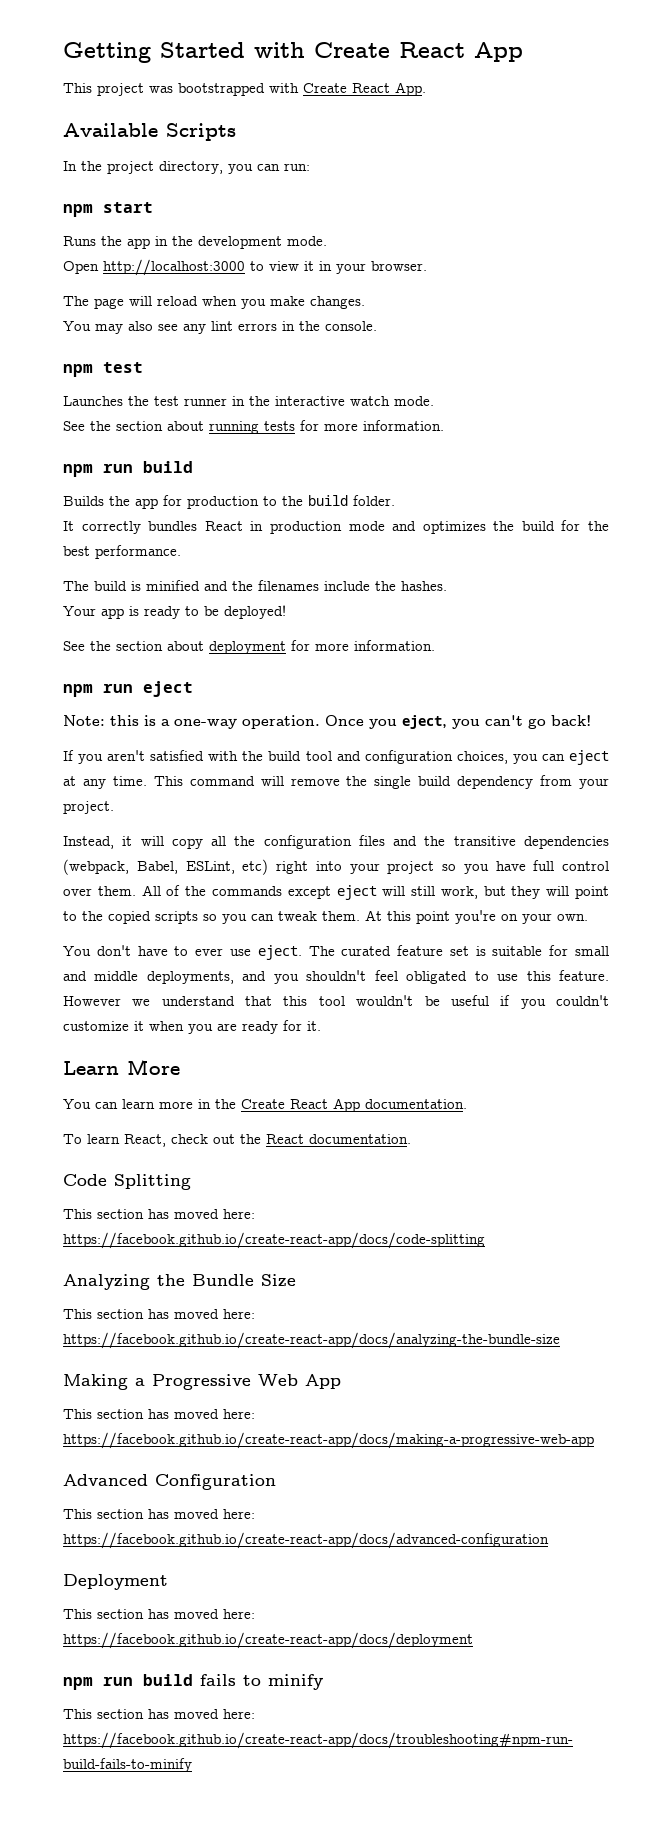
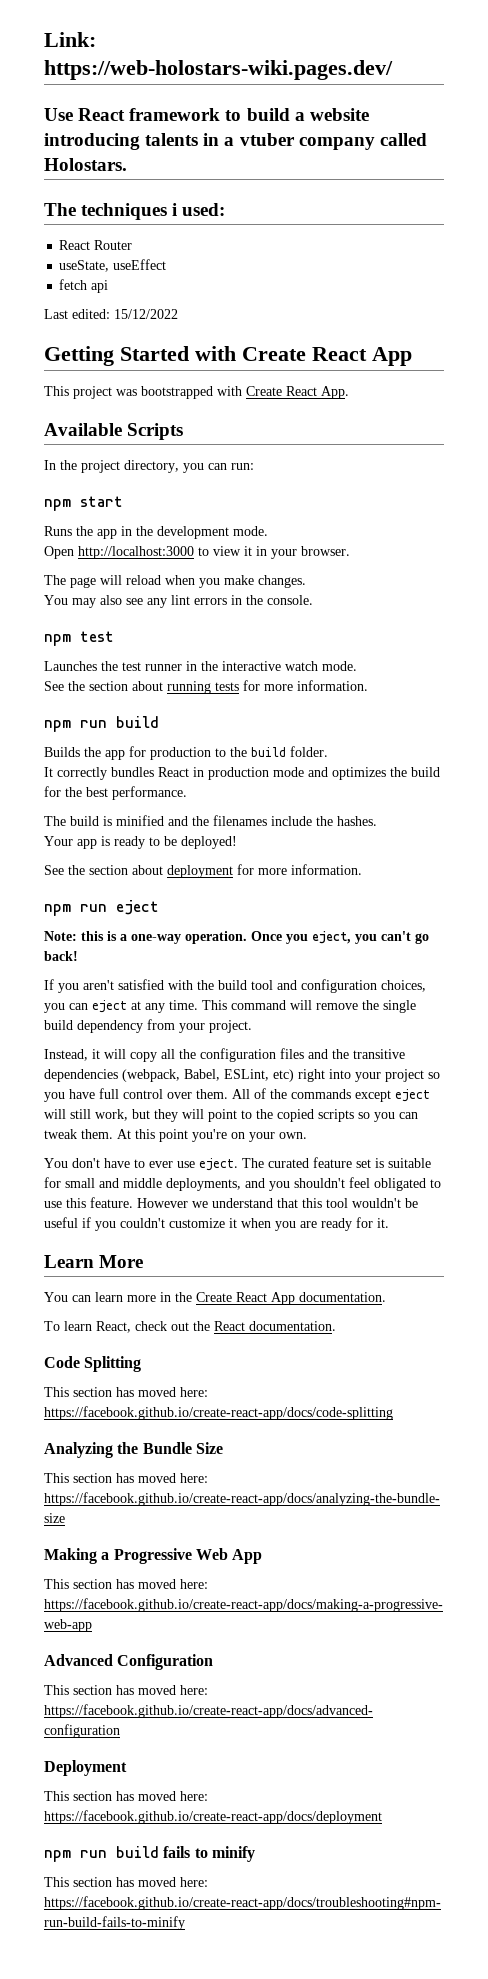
(63, 52) none -> [44,32,96,47] [44,60,393,80] [44,108,369,121] [44,133,427,150] [44,158,127,171] [44,203,226,220] [59,240,133,250] [59,259,167,272] [59,279,109,293] [44,309,178,319] Link: https://web-holostars-wiki.pages.dev/ // Use React framework to build a website introducing talents in a vtuber company called Holostars. // The techniques i used: // React Router // useState, useEffect // fetch api // Last edited: 15/12/2022 //

